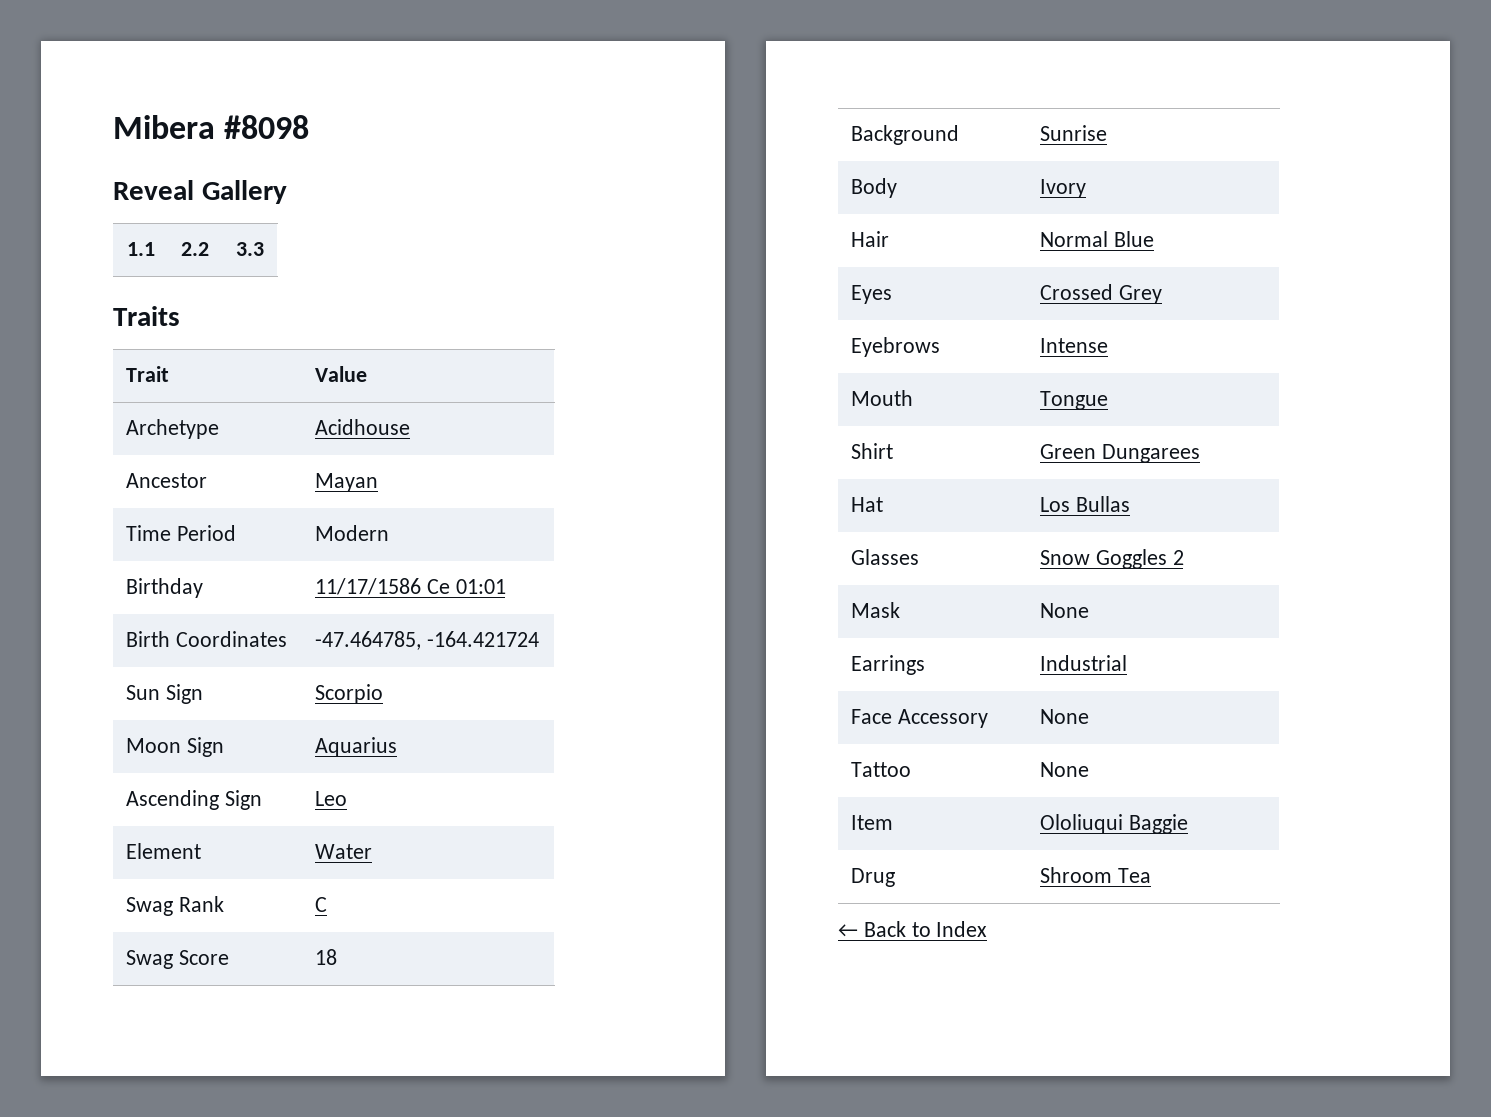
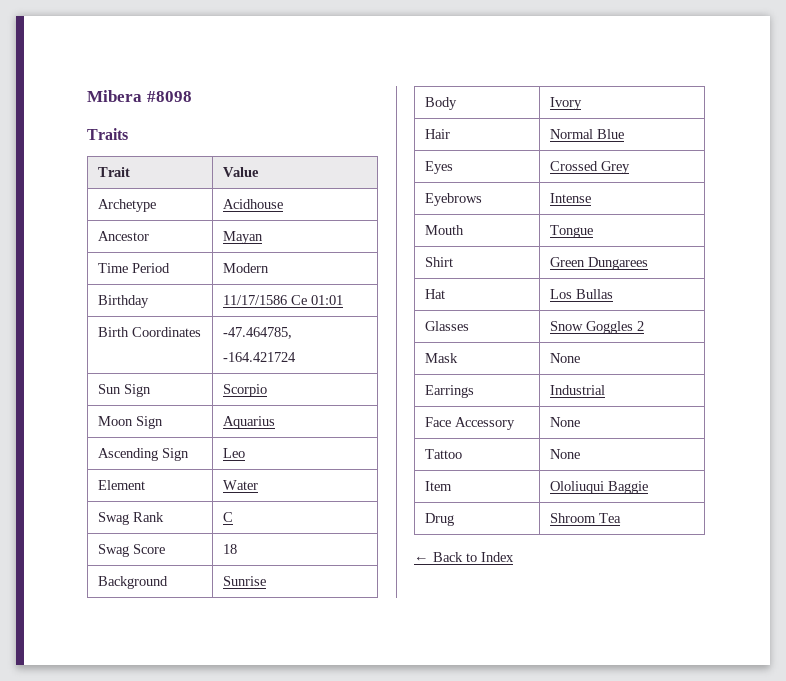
[113,180,287,204] [126,242,155,256] [181,242,209,256] [236,242,264,256] // Reveal Gallery // 1.1 | 2.2 | 3.3 -> (192, 96) none

